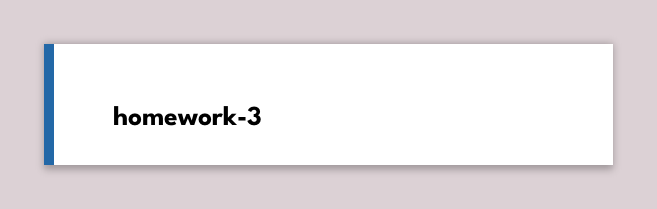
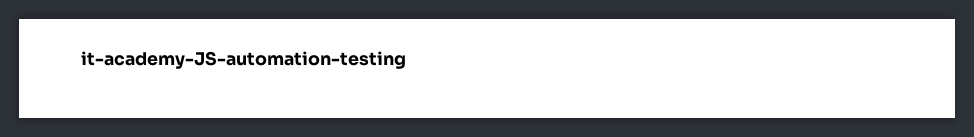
[113,106,262,126] homework-3 -> [81,51,406,69] it-academy-JS-automation-testing

